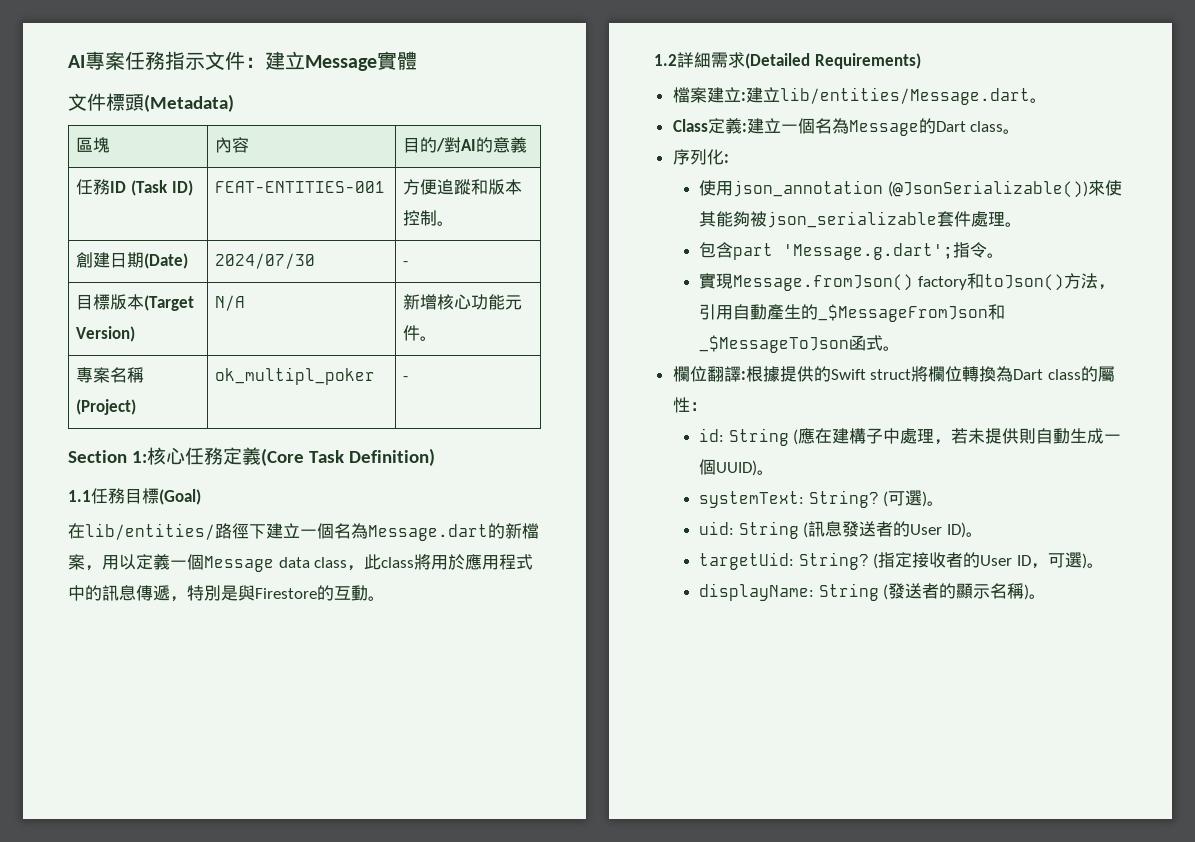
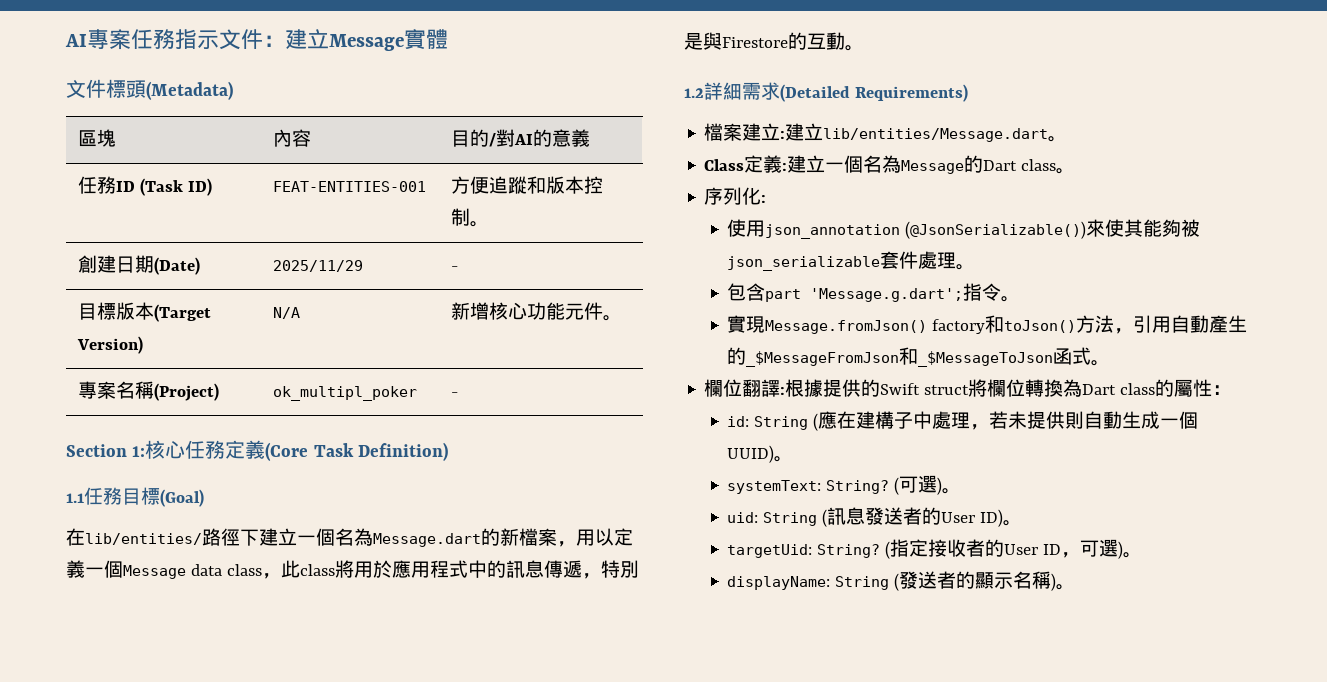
[215,253,316,269] 2024/07/30 -> [272,260,363,272] 2025/11/29

